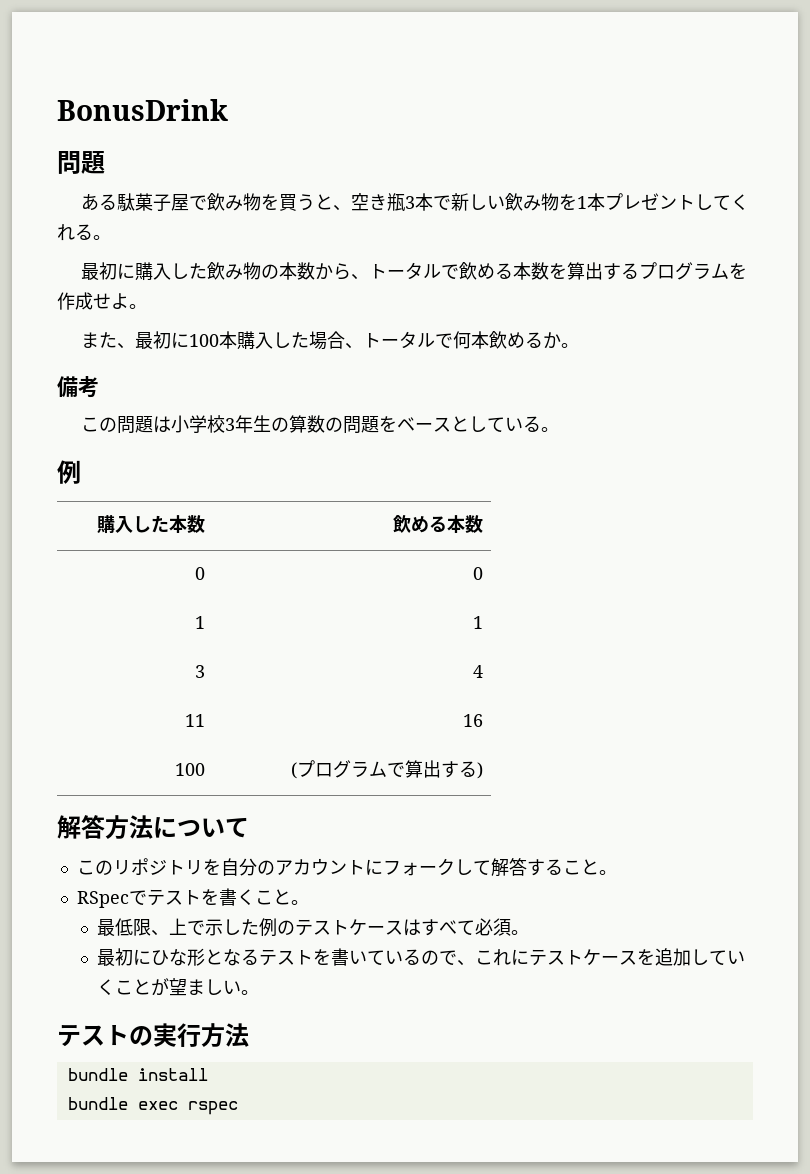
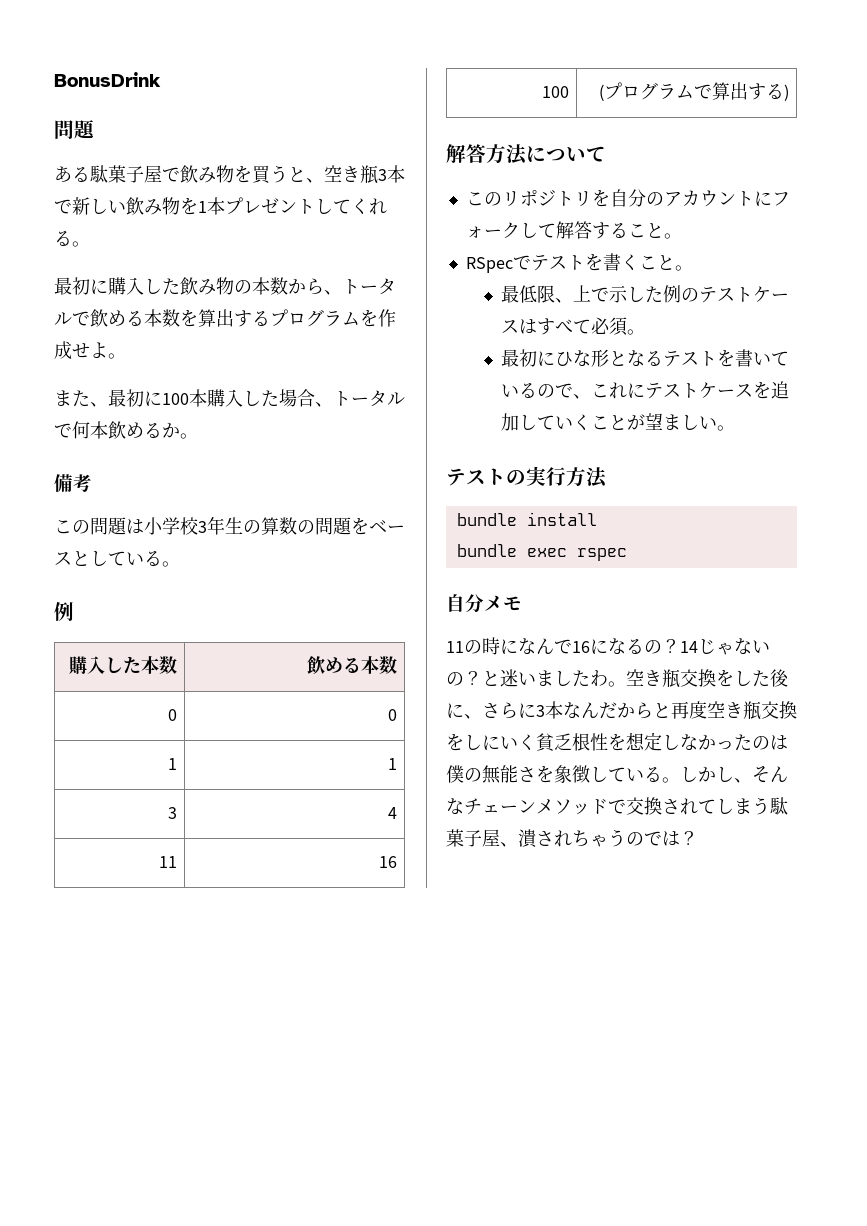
(238, 1108) none -> [446,594,522,613] [446,637,770,655] [446,669,789,688] [446,701,797,720] [446,732,788,752] [446,765,788,784] [446,797,788,815] [446,829,698,848] // 自分メモ // 11の時になんで16になるの？14じゃないの？と迷いましたわ。空き瓶交換をした後に、さらに3本なんだからと再度空き瓶交換をしにいく貧乏根性を想定しなかったのは僕の無能さを象徴している。しかし、そんなチェーンメソッドで交換されてしまう駄菓子屋、潰されちゃうのでは？

